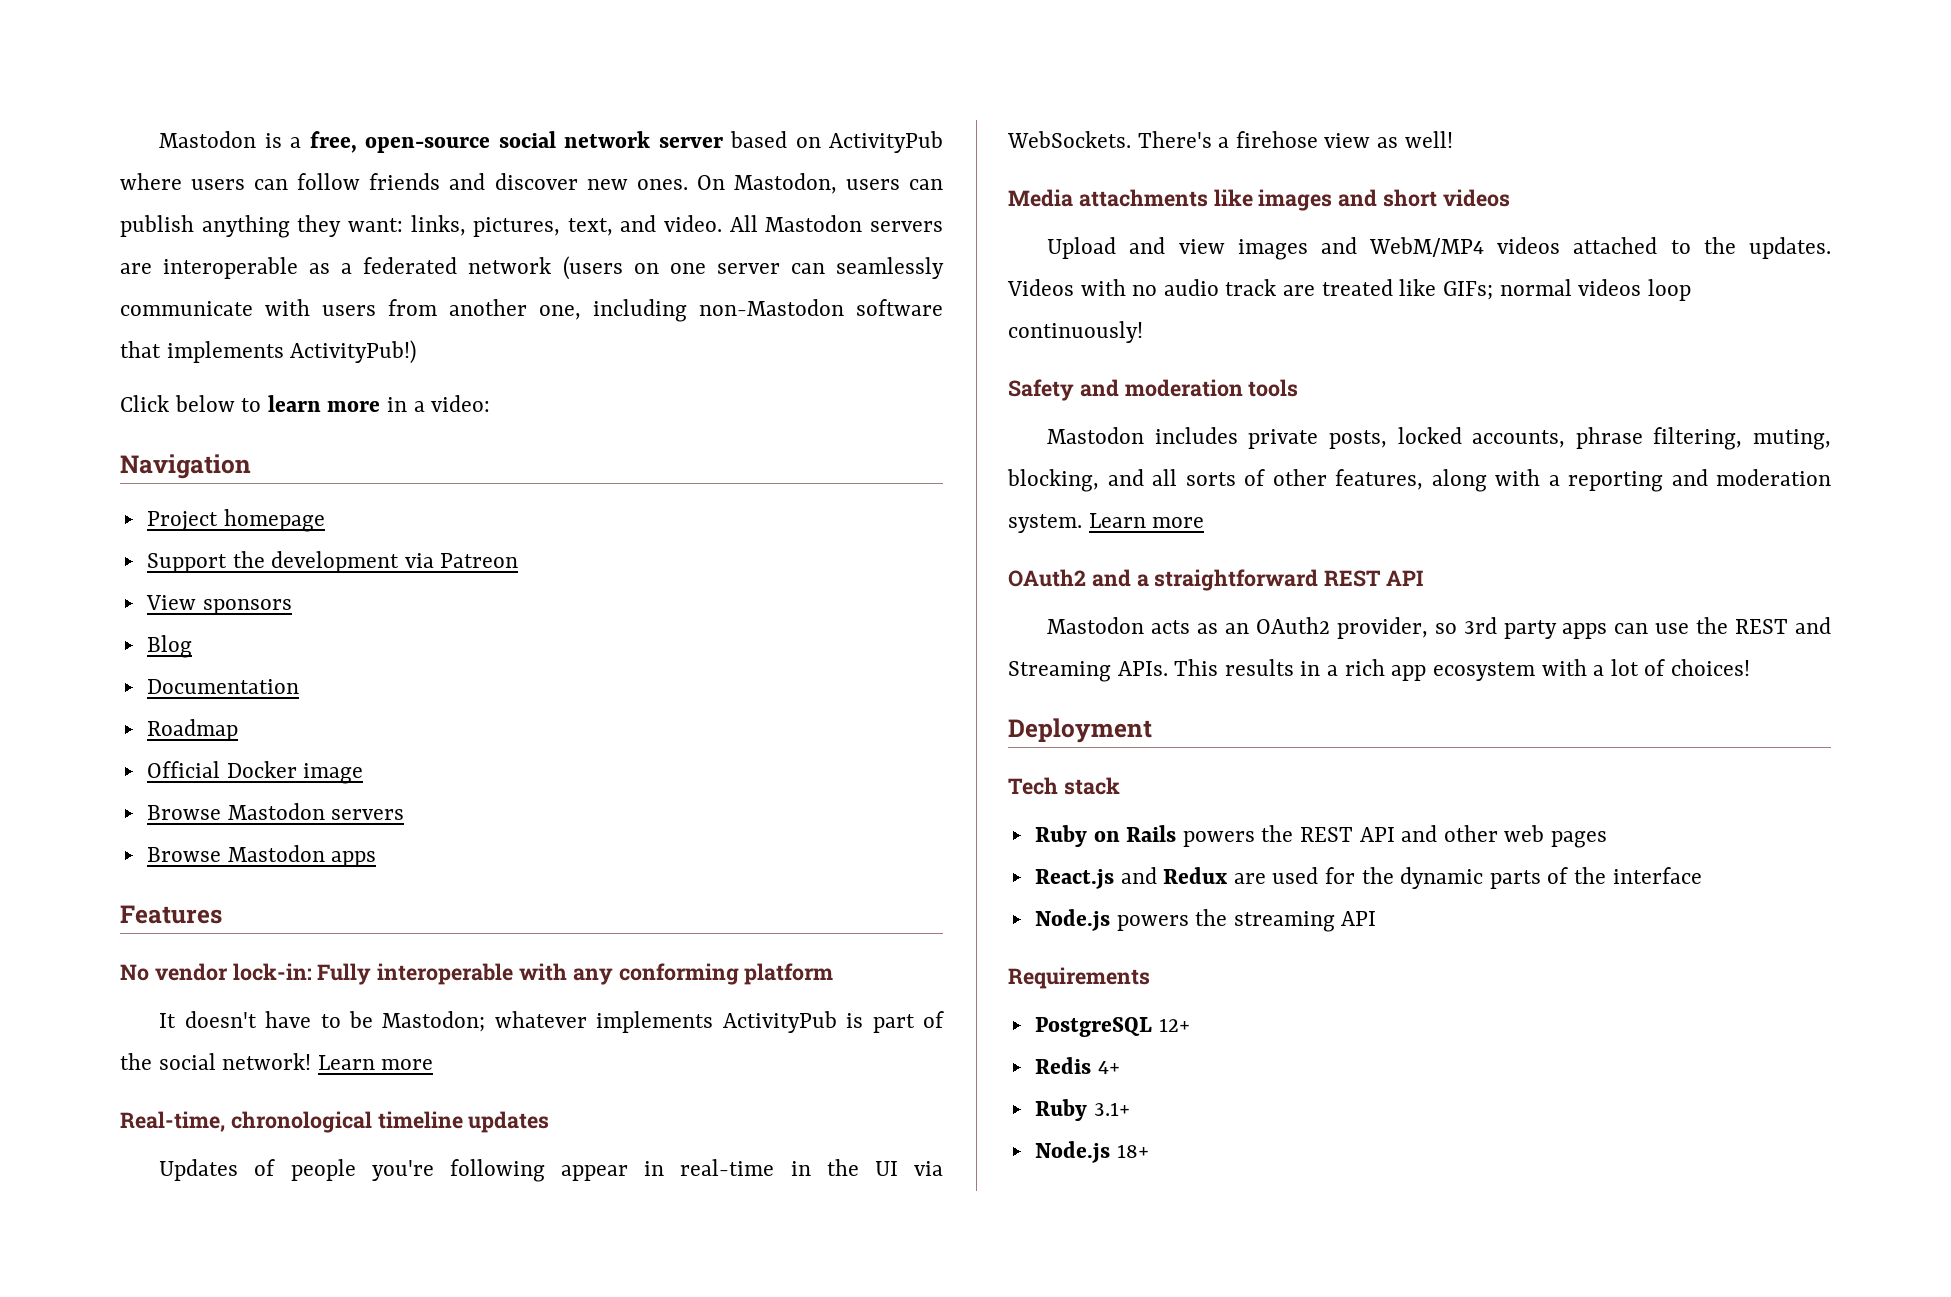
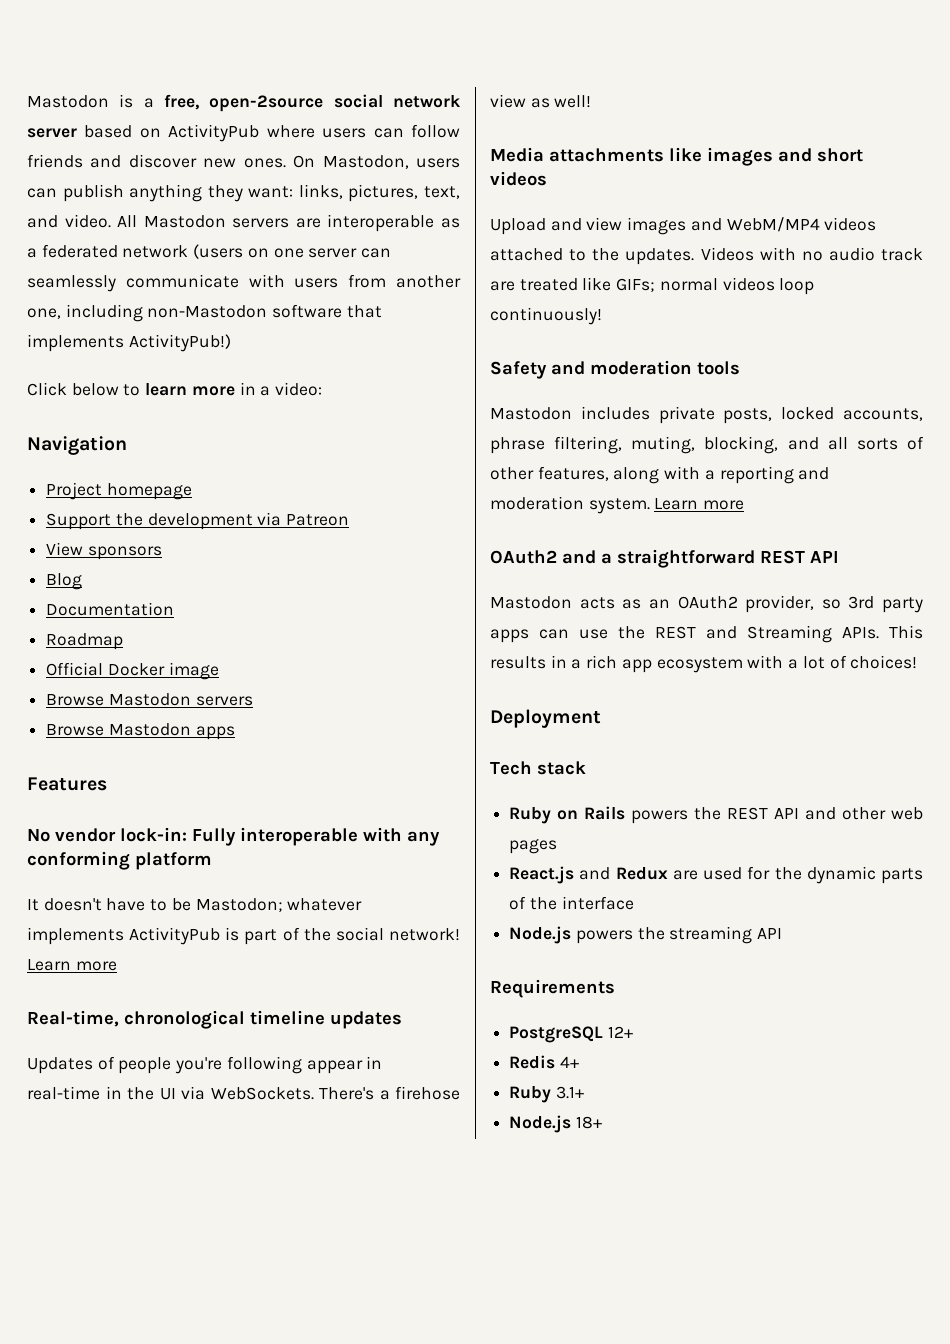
[365,137,491,153] open-source -> [209,95,324,112] open-2source

